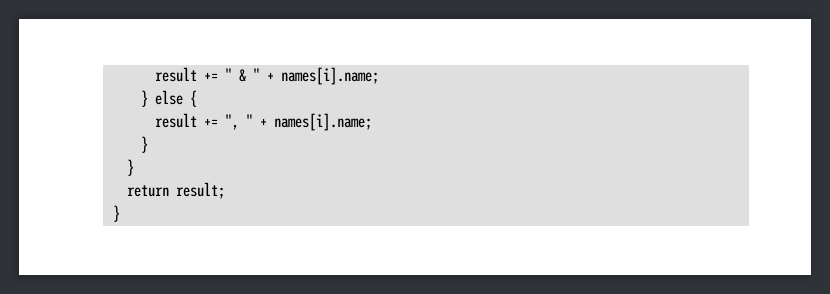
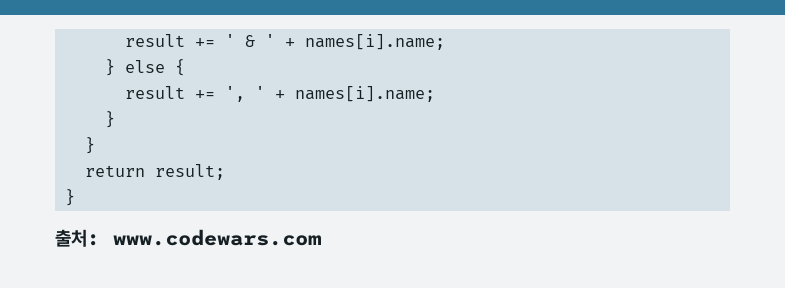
[155,67,261,82] result += " & " -> [124,34,275,47] result += ' & '
[225,114,254,130] ", " -> [224,86,265,102] ', '
(121, 213) none -> [55,229,321,247] // 출처: www.codewars.com

